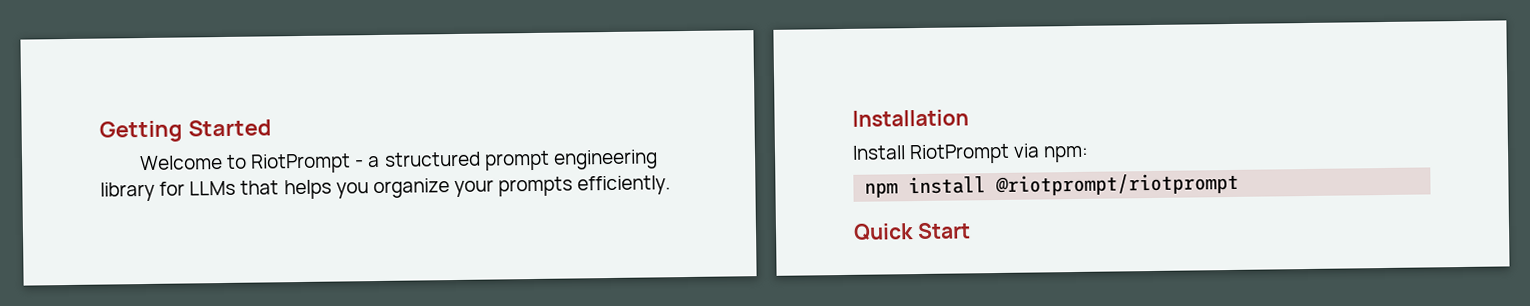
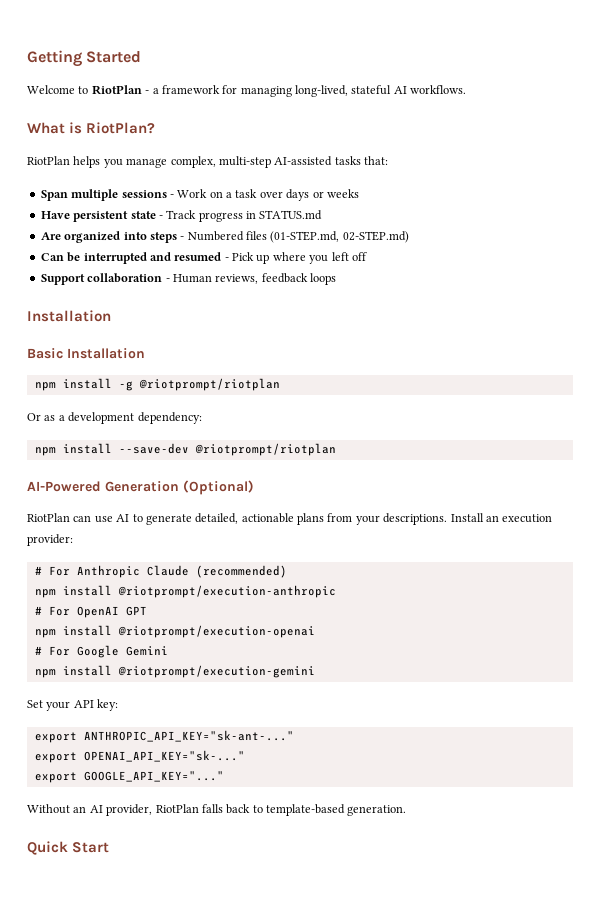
[250,153,352,174] RiotPrompt -> [91,85,142,95] RiotPlan
[383,149,658,171] [100,175,672,202] [852,109,969,127] [852,143,1090,165] [864,172,1240,198] structured prompt engineering library for LLMs that helps you organize your prompts efficiently. // Installation // Install RiotPrompt via npm: // npm install @riotprompt/riotprompt -> [161,85,467,97] [27,122,156,134] [27,156,388,168] [40,189,359,201] [40,210,323,222] [40,231,409,243] [40,252,367,264] [40,273,336,285] [27,310,111,322] [27,348,145,359] [34,378,280,391] [27,412,202,424] [34,443,336,456] [27,480,254,495] [27,513,553,525] [27,534,73,546] [34,565,287,578] [34,585,336,598] [34,606,147,618] [34,625,315,638] [34,645,168,658] [34,665,315,678] [27,699,119,711] [34,730,294,743] [34,750,245,763] [34,771,224,783] [27,804,407,816] framework for managing long-lived, stateful AI workflows. // What is RiotPlan? // RiotPlan helps you manage complex, multi-step AI-assisted tasks that: // Span multiple sessions - Work on a task over days or weeks // Have persistent state - Track progress in STATUS.md // Are organized into steps - Numbered files (01-STEP.md, 02-STEP.md) // Can be interrupted and resumed - Pick up where you left off // Support collaboration - Human reviews, feedback loops // Installation // Basic Installation // npm install -g @riotprompt/riotplan // Or as a development dependency: // npm install --save-dev @riotprompt/riotplan // AI-Powered Generation (Optional) // RiotPlan can use AI to generate detailed, actionable plans from your descriptions. Install an execution provider: // # For Anthropic Claude (recommended) // npm install @riotprompt/execution-anthropic // # For OpenAI GPT // npm install @riotprompt/execution-openai // # For Google Gemini // npm install @riotprompt/execution-gemini // Set your API key: // export ANTHROPIC_API_KEY="sk-ant-..." // export OPENAI_API_KEY="sk-..." // export GOOGLE_API_KEY="..." // Without an AI provider, RiotPlan falls back to template-based generation.

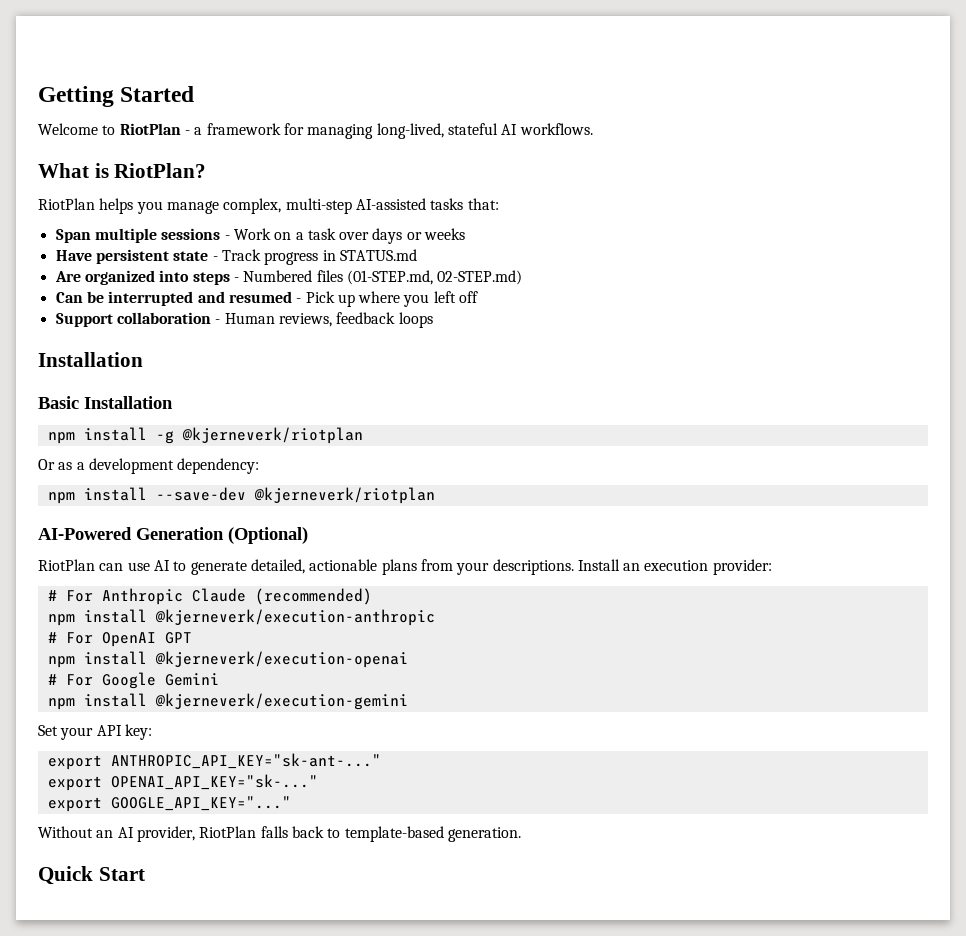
[138,378,280,391] @riotprompt/riotplan -> [181,427,363,444] @kjerneverk/riotplan
[194,443,336,456] @riotprompt/riotplan -> [253,487,435,504] @kjerneverk/riotplan
[117,585,336,598] @riotprompt/execution-anthropic -> [154,609,435,626] @kjerneverk/execution-anthropic
[117,625,315,638] @riotprompt/execution-openai -> [154,651,408,668] @kjerneverk/execution-openai
[117,665,315,678] @riotprompt/execution-gemini -> [154,693,408,710] @kjerneverk/execution-gemini

